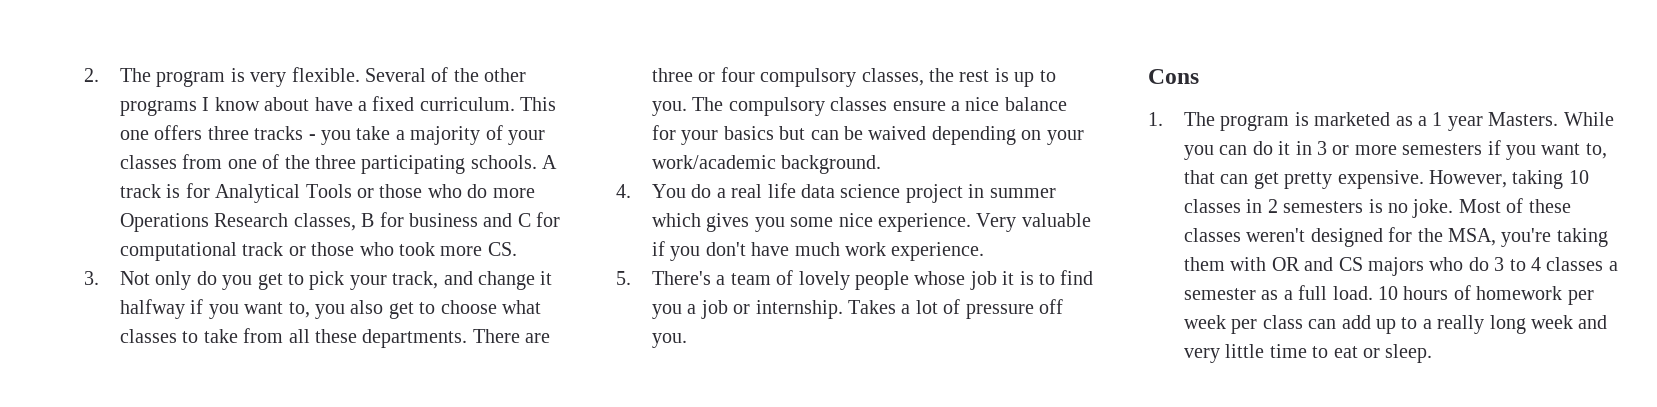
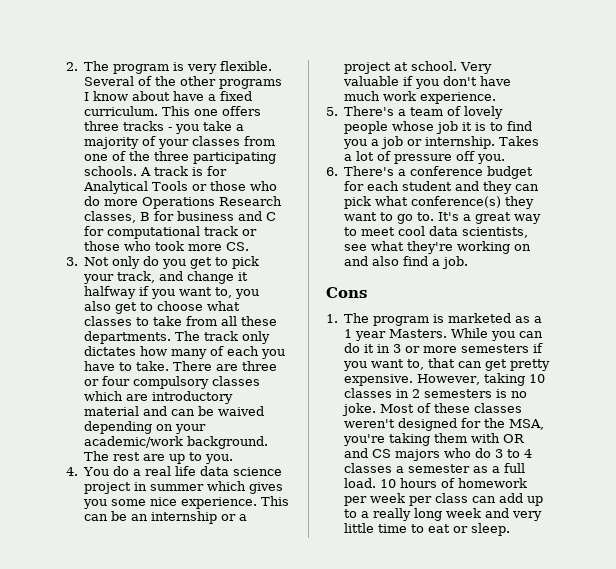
(468, 338) none -> [175,331,271,344] [84,346,286,359] [84,361,170,371] The track only dictates how many of each you have to take.
[861,68,1056,87] [652,97,1067,116] [652,125,806,145] classes, the rest is up to you. The compulsory classes ensure a nice balance for your basics but -> [212,376,261,386] [84,391,234,404] [84,406,168,416] classes which are introductory material and
[652,155,777,169] work/academic -> [84,436,184,448] academic/work
(882, 164) none -> [84,451,234,464] The rest are up to you.
(972, 222) none -> [261,496,290,506] [84,511,248,524] [344,61,458,74] This can be an internship or a project at school.
(688, 340) none -> [326,166,534,179] [344,181,540,194] [344,196,535,209] [344,212,542,224] [344,226,529,238] [344,241,532,254] [344,256,469,269] // 6. There's a conference budget for each student and they can pick what conference(s) they want to go to. It's a great way to meet cool data scientists, see what they're working on and also find a job.

